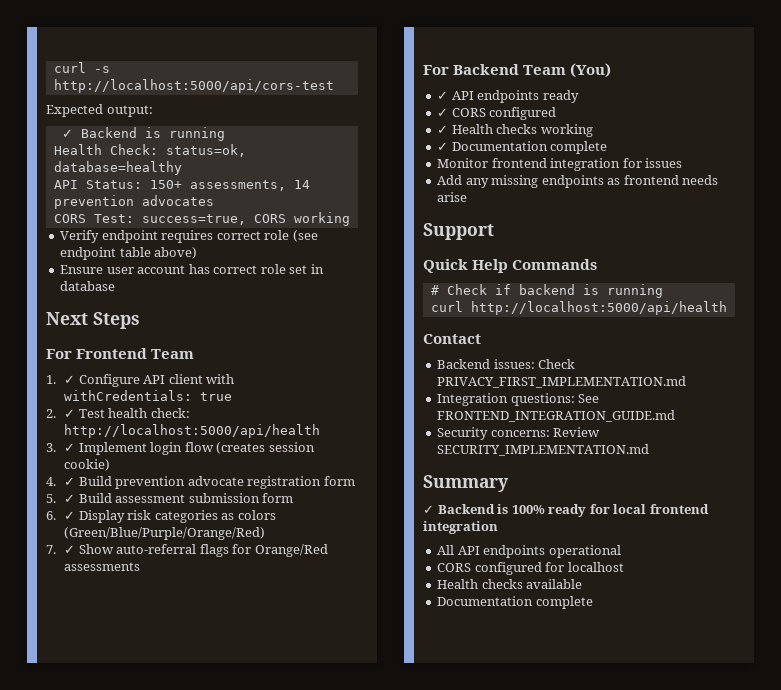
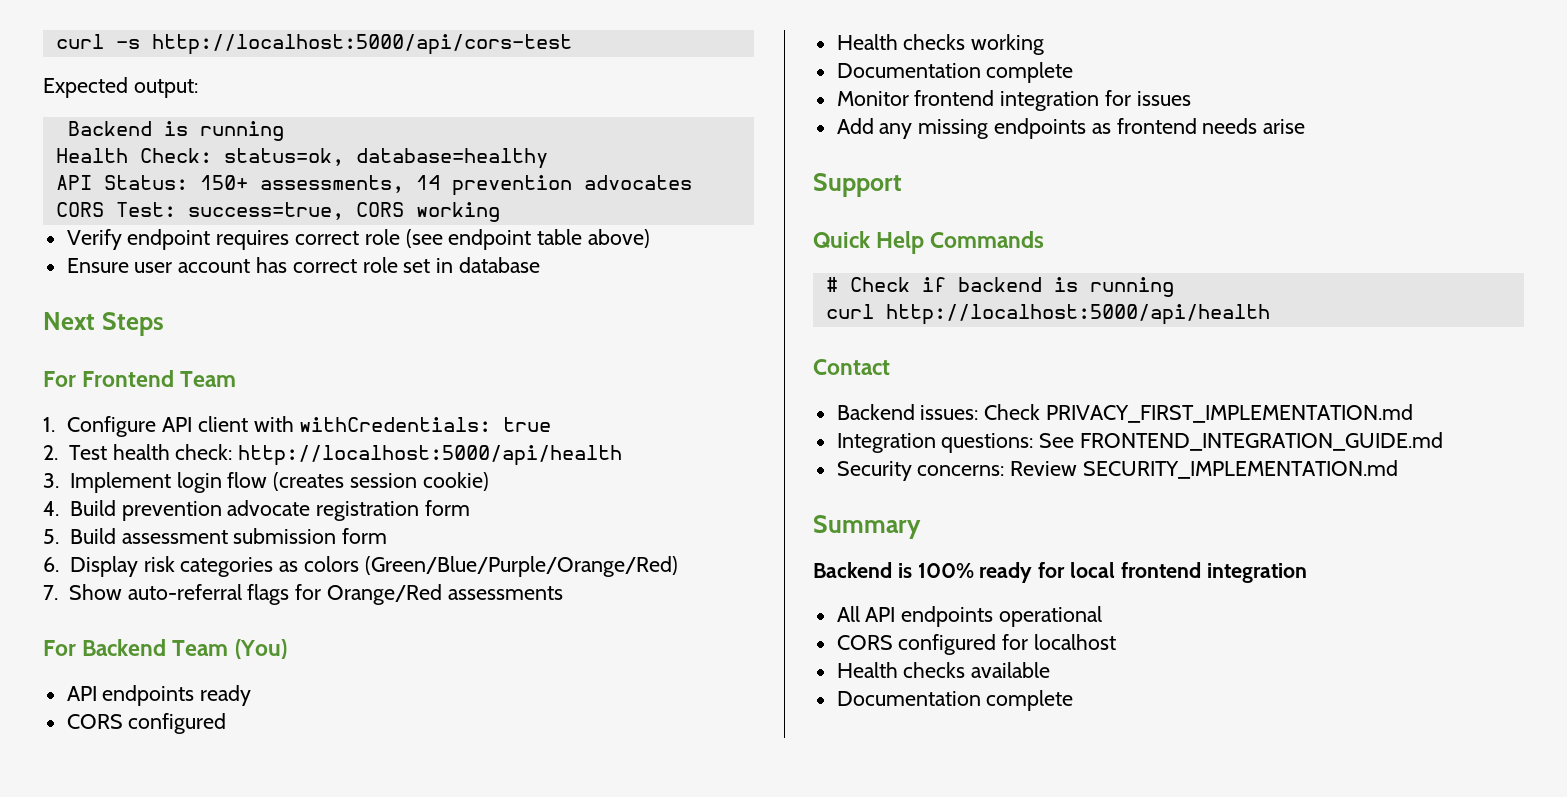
[61,129,73,138] ✓ -> (198, 88) none
[64,375,76,384] ✓ -> (55, 424) none
[64,409,76,418] ✓ -> (58, 452) none
[64,443,76,452] ✓ -> (59, 480) none
[64,477,76,486] ✓ -> (59, 508) none
[64,494,76,503] ✓ -> (59, 536) none
[64,511,76,520] ✓ -> (59, 564) none
[64,545,76,554] ✓ -> (58, 592) none
[437,91,449,100] ✓ -> (287, 649) none
[437,108,449,117] ✓ -> (252, 695) none
[437,125,449,134] ✓ -> (227, 723) none
[437,142,449,151] ✓ -> (1045, 44) none
[423,505,434,514] ✓ -> (921, 527) none

